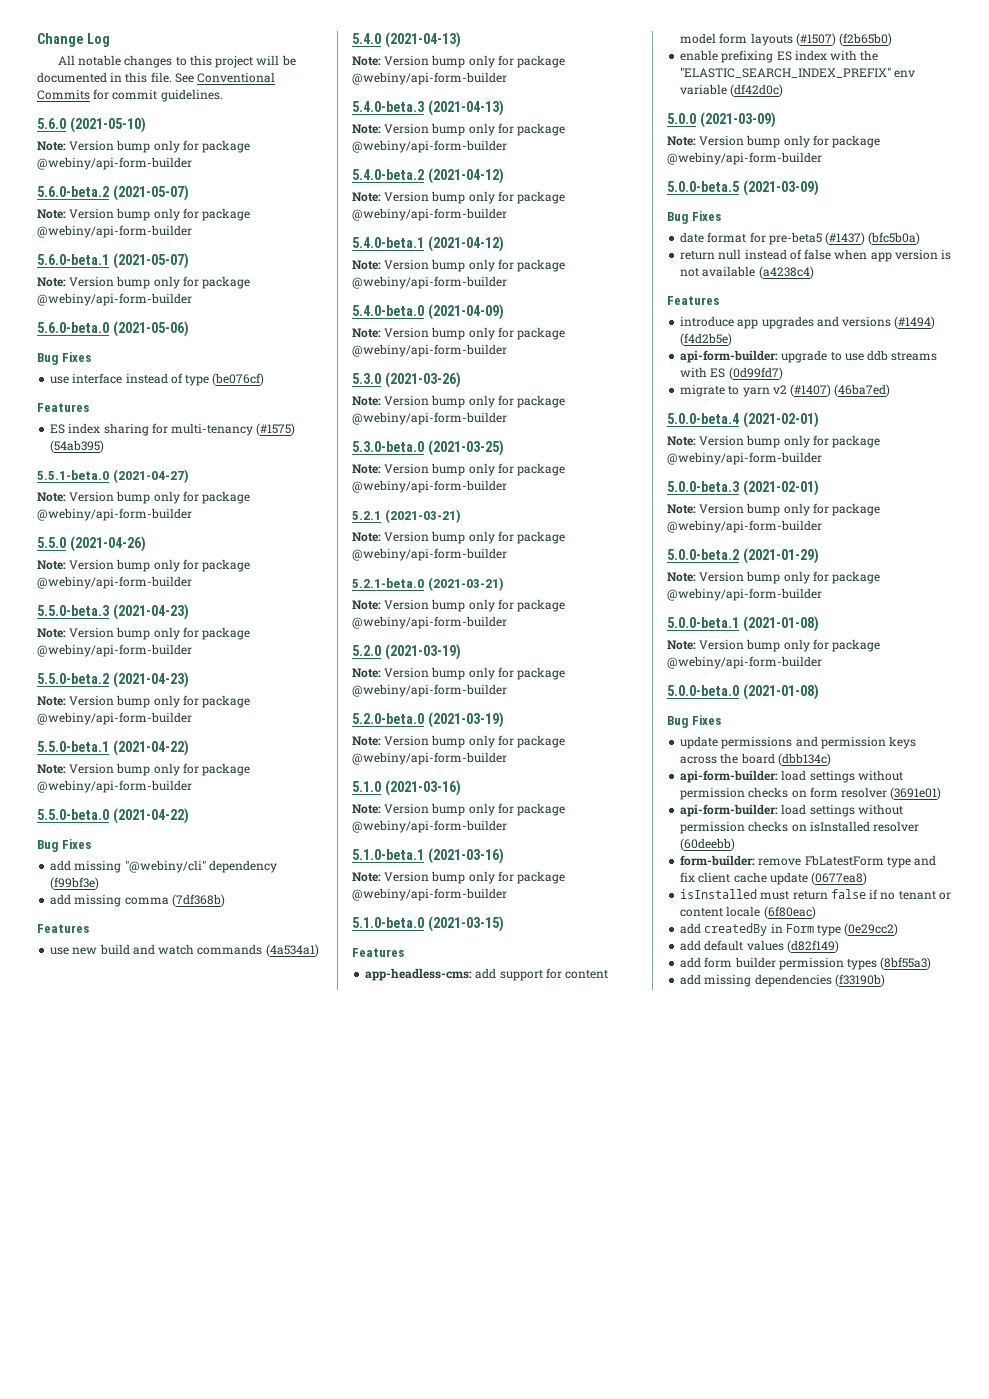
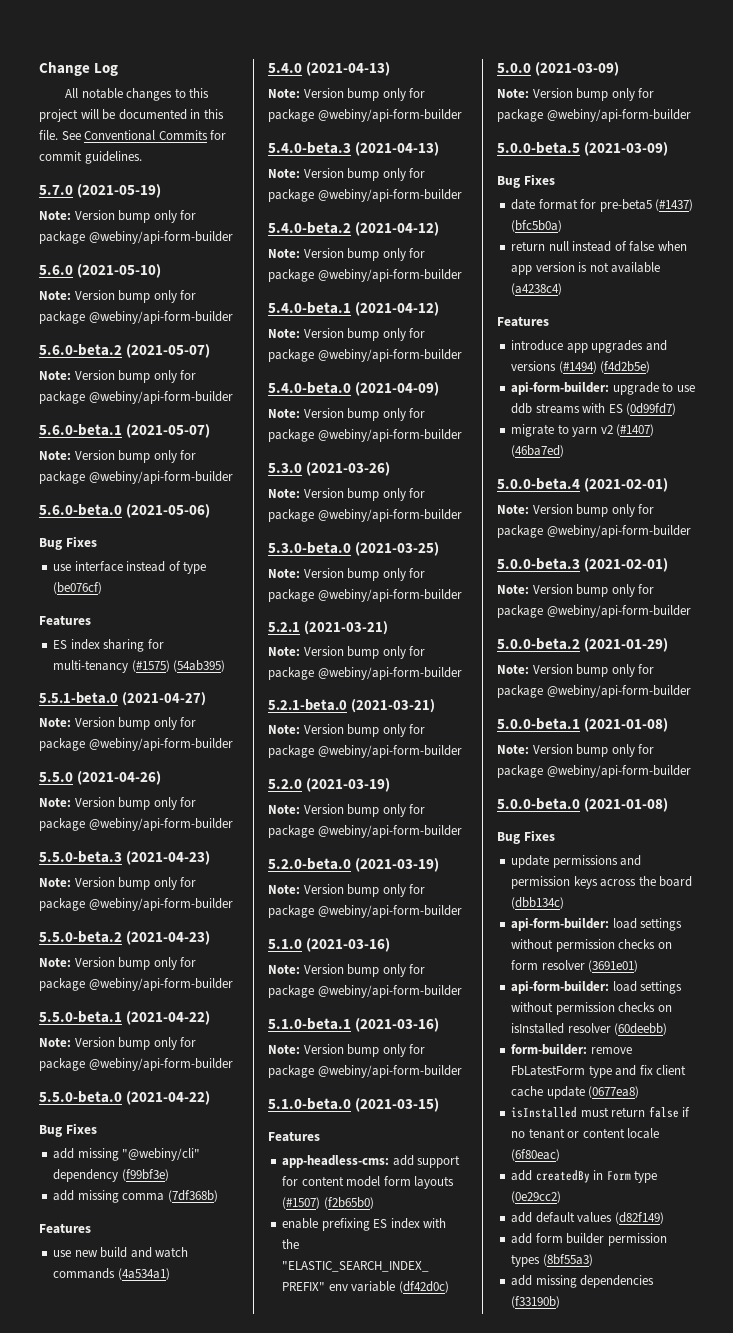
(223, 95) none -> [39,184,162,198] [39,210,197,223] [39,231,233,244] // 5.7.0 (2021-05-19) // Note: Version bump only for package @webiny/api-form-builder

